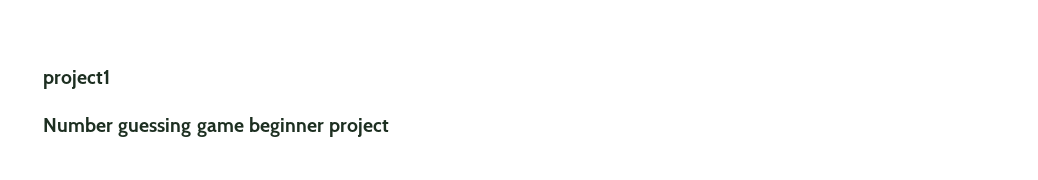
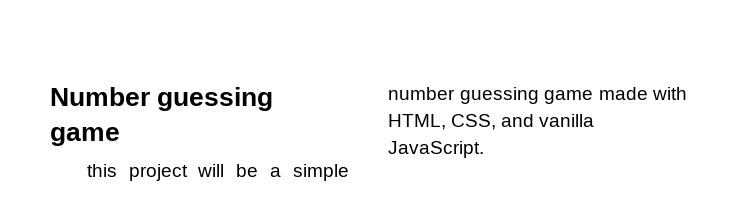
[43,70,110,89] project1 // -> (50, 96) none
[248,117,390,137] beginner project -> [86,164,350,181] [388,87,687,104] [388,114,595,130] [388,141,484,158] // this project will be a simple number guessing game made with HTML, CSS, and vanilla JavaScript.

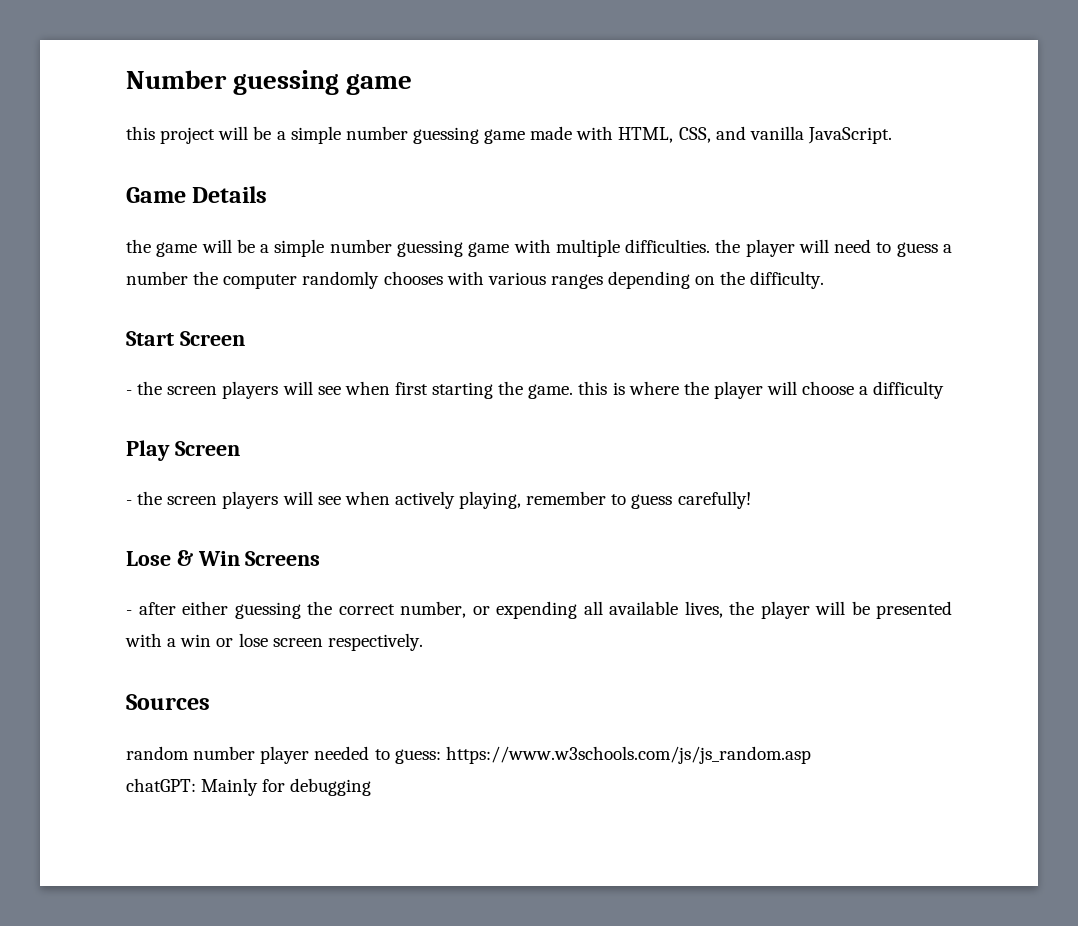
(484, 149) none -> [126,186,268,203] [126,239,953,257] [126,271,825,289] [126,331,245,346] [126,381,945,399] [126,440,240,461] [126,491,751,509] [126,550,321,566] [126,601,952,619] [125,633,423,651] [126,694,210,710] [126,746,811,764] [126,778,372,796] // Game Details // the game will be a simple number guessing game with multiple difficulties. the player will need to guess a number the computer randomly chooses with various ranges depending on the difficulty. // Start Screen // - the screen players will see when first starting the game. this is where the player will choose a difficulty // Play Screen // - the screen players will see when actively playing, remember to guess carefully! // Lose & Win Screens // - after either guessing the correct number, or expending all available lives, the player will be presented with a win or lose screen respectively. // Sources // random number player needed to guess: https://www.w3schools.com/js/js_random.asp // chatGPT: Mainly for debugging

